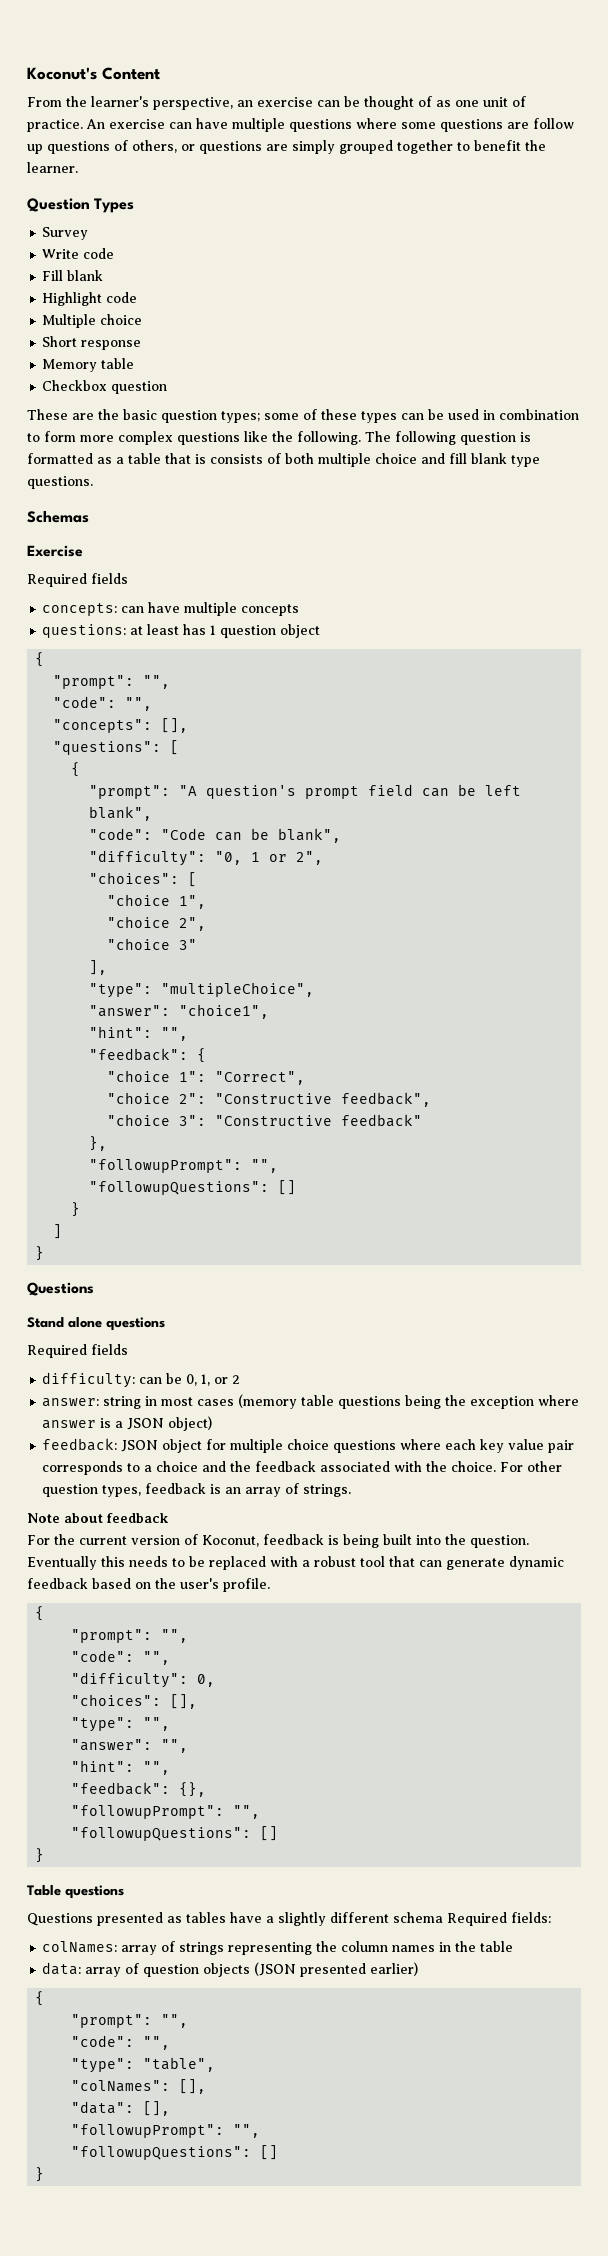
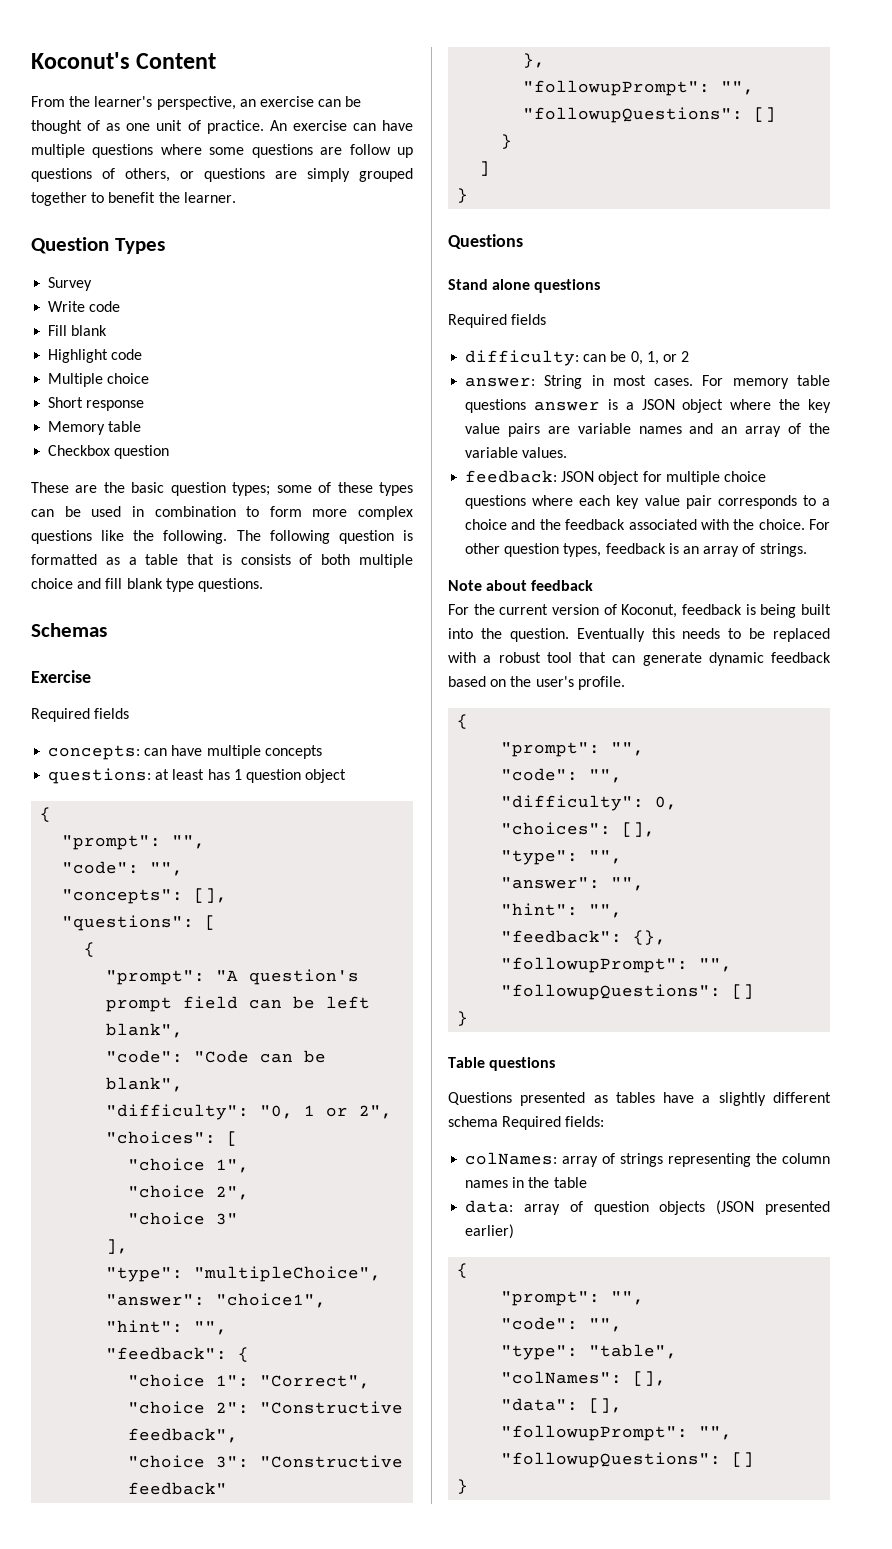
[103,1396,142,1409] string -> [544,375,583,389] String
[197,1394,580,1409] [42,1416,213,1431] cases (memory table questions being the exception where answer is a JSON object) -> [654,375,830,389] [465,399,831,413] [465,423,830,437] [465,447,568,458] cases. For memory table questions answer is a JSON object where the key value pairs are variable names and an array of the variable values.

